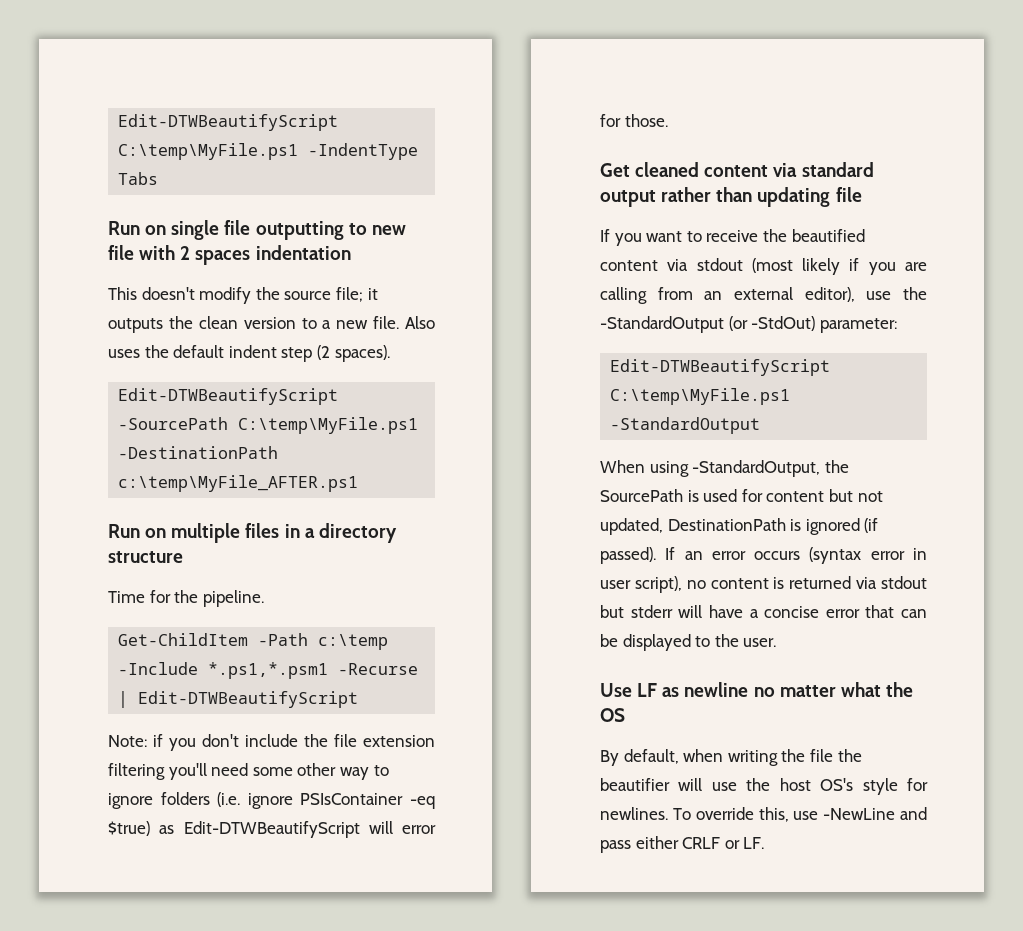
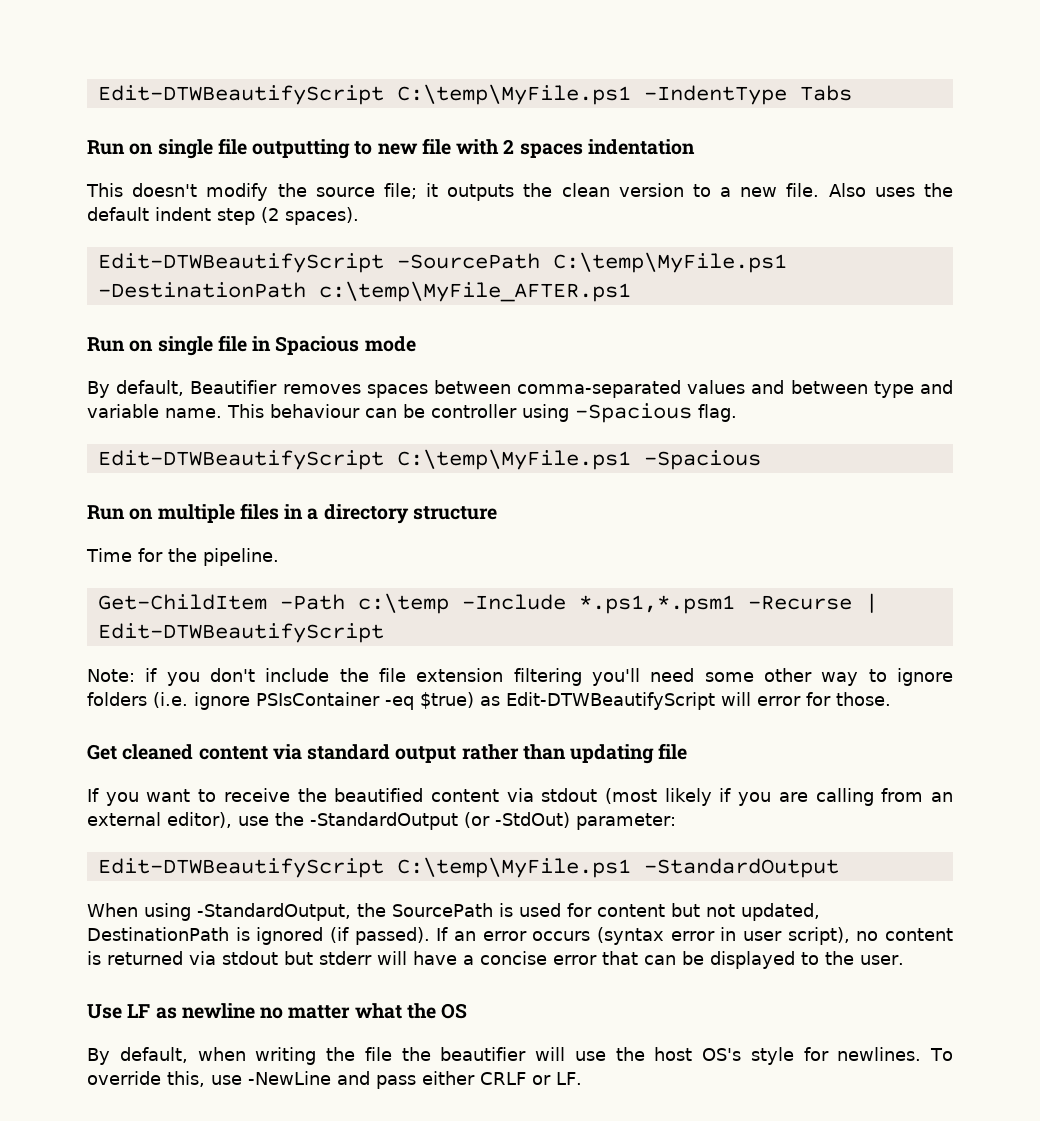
(359, 483) none -> [87,335,416,356] [87,380,953,398] [87,403,737,423] [97,449,761,470] // Run on single file in Spacious mode // By default, Beautifier removes spaces between comma-separated values and between type and variable name. This behaviour can be controller using -Spacious flag. // Edit-DTWBeautifyScript C:\temp\MyFile.ps1 -Spacious

